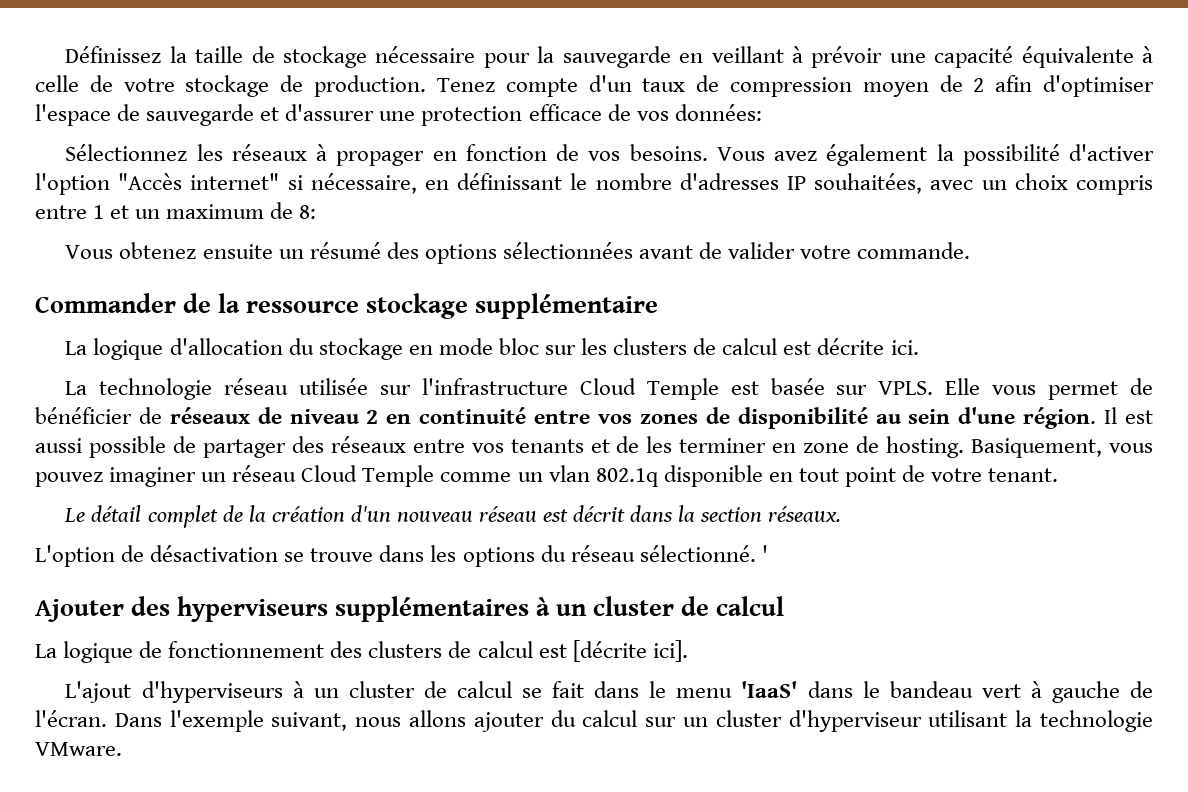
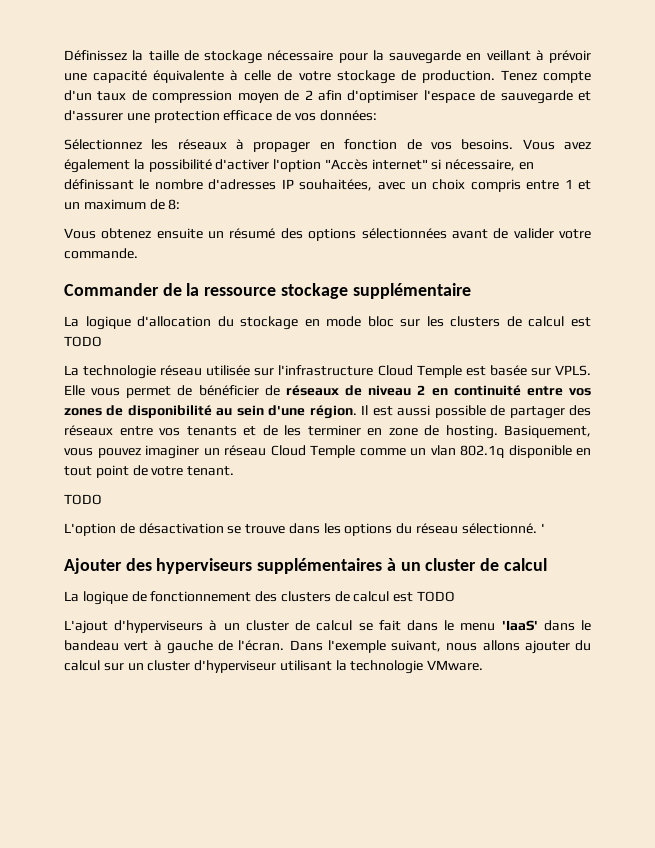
[817,338,919,355] décrite ici. -> [64,336,102,347] TODO
[64,505,842,528] Le détail complet de la création d'un nouveau réseau est décrit dans la section réseaux. -> [64,494,102,505] TODO
[572,640,688,662] [décrite ici]. -> [417,591,456,602] TODO

